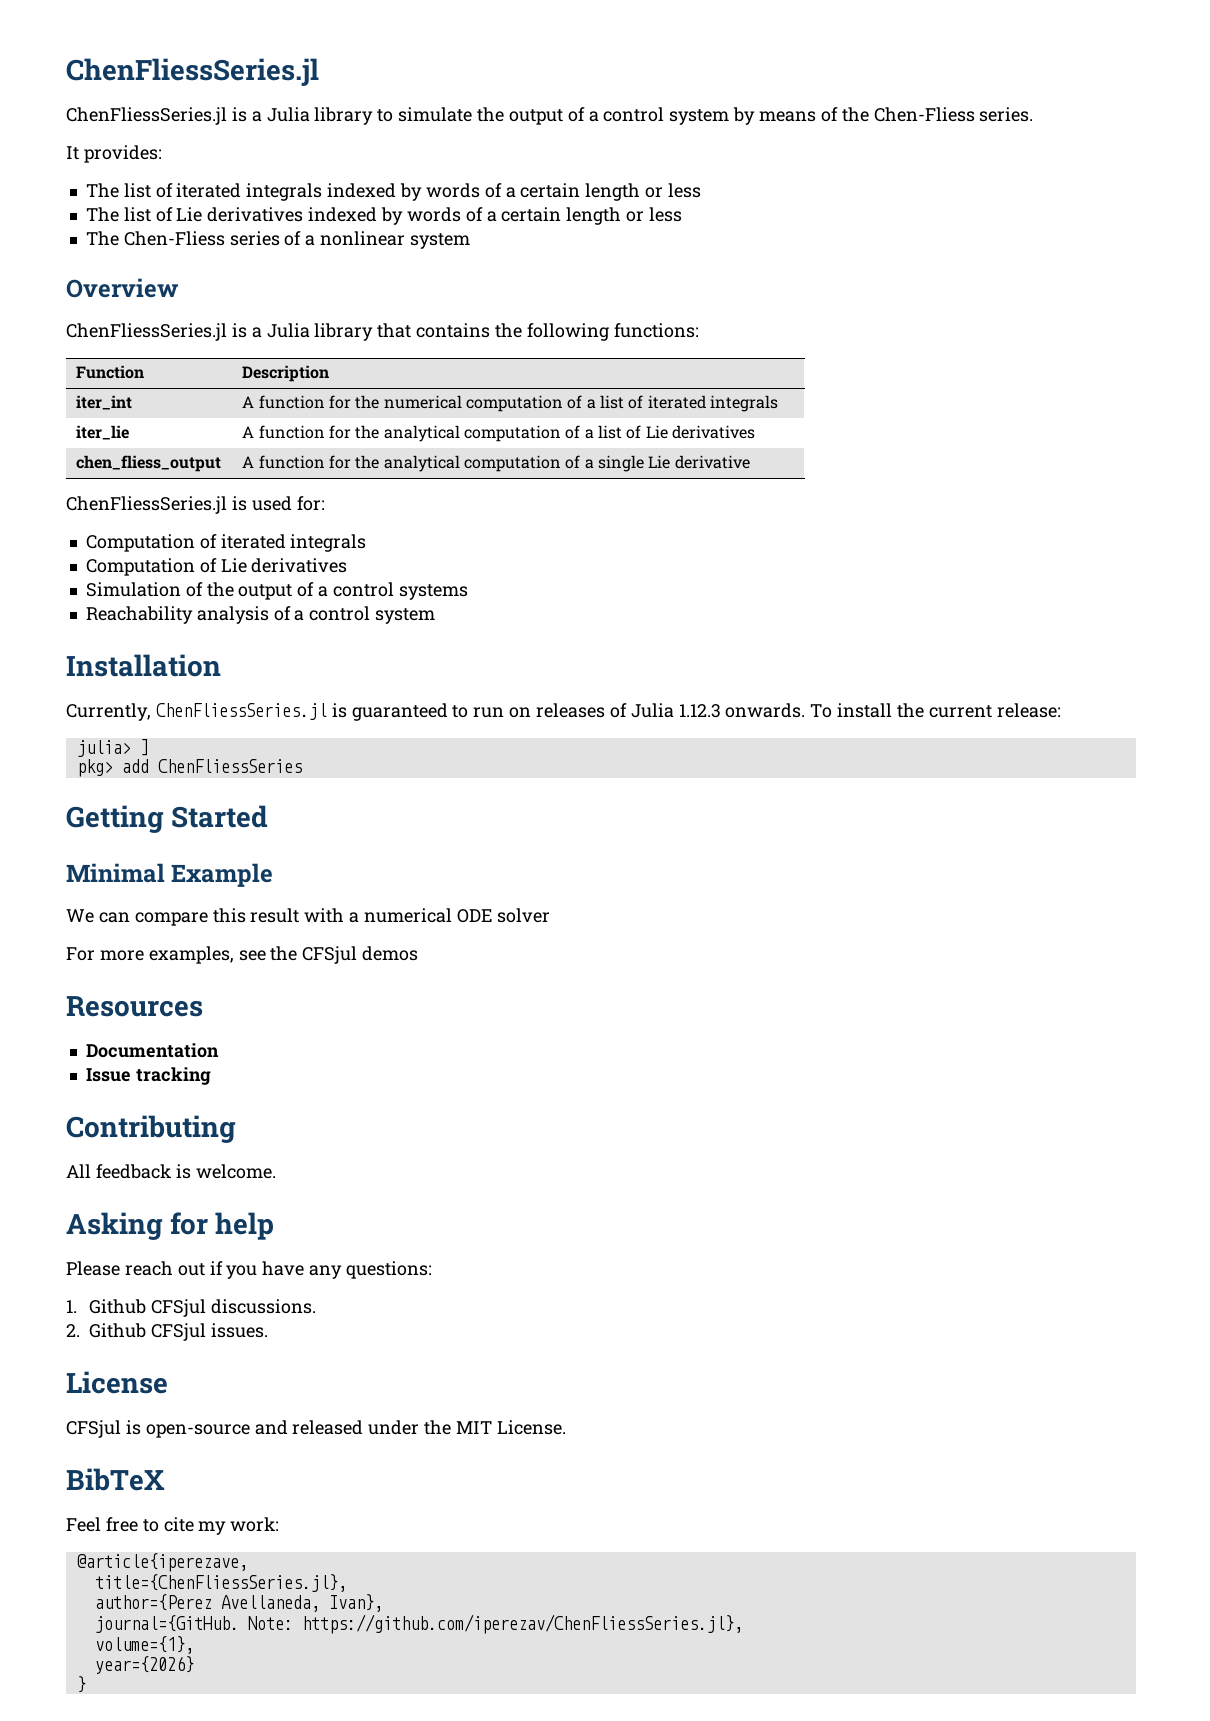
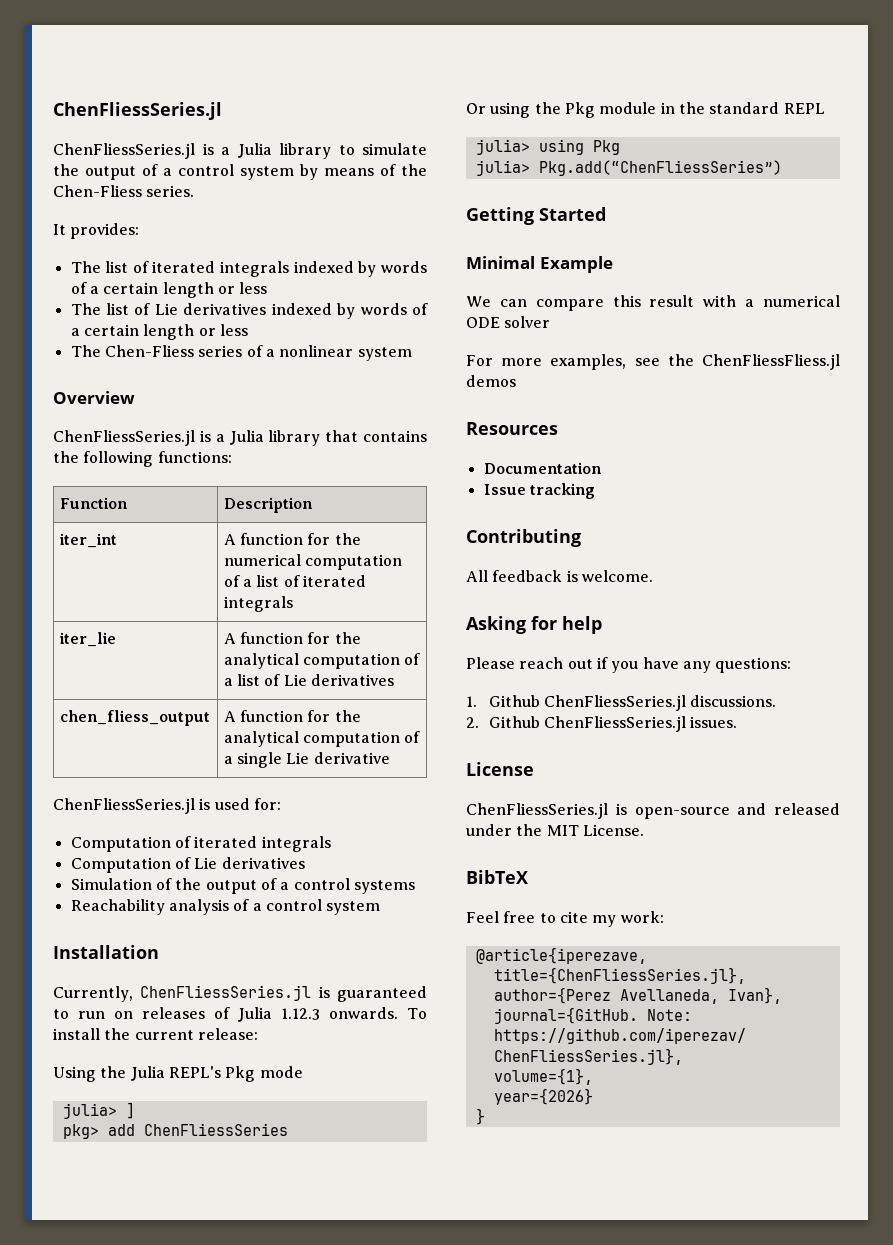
(1061, 710) none -> [53,1066,303,1082] // Using the Julia REPL's Pkg mode
(302, 766) none -> [466,102,825,118] [475,139,620,155] [475,160,782,176] // Or using the Pkg module in the standard REPL // julia> using Pkg // julia> Pkg.add(“ChenFliessSeries”)
[302,946,358,964] CFSjul -> [702,354,840,370] ChenFliessFliess.jl
[151,1299,207,1317] CFSjul -> [543,695,686,711] ChenFliessSeries.jl
[151,1323,207,1341] CFSjul -> [543,716,686,732] ChenFliessSeries.jl
[66,1420,121,1438] CFSjul -> [466,803,608,819] ChenFliessSeries.jl

